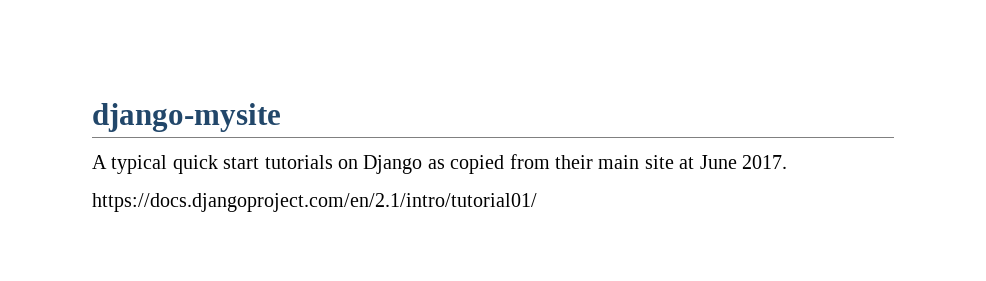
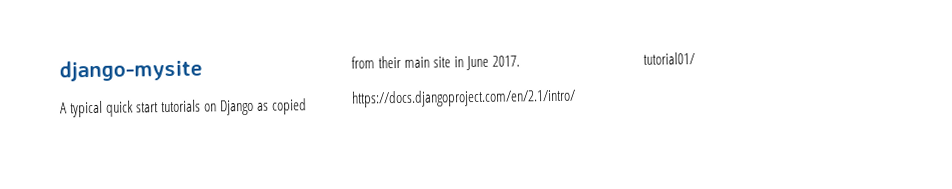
[679,157,695,169] at -> [454,56,465,68] in

